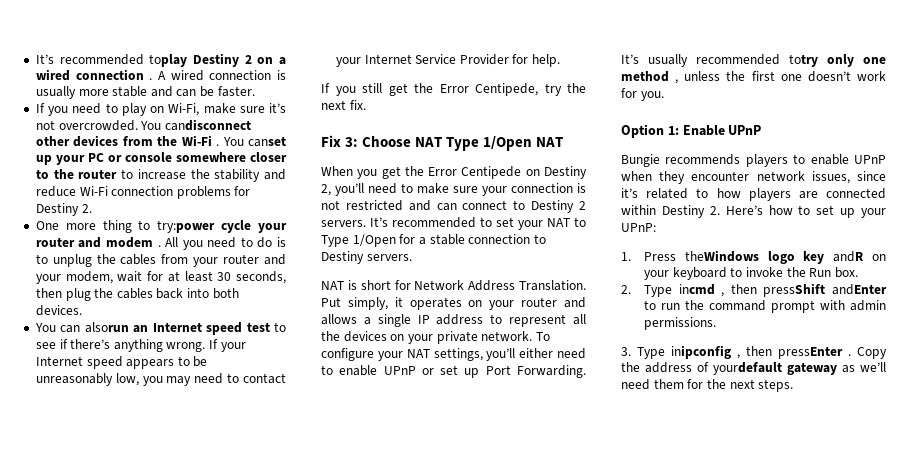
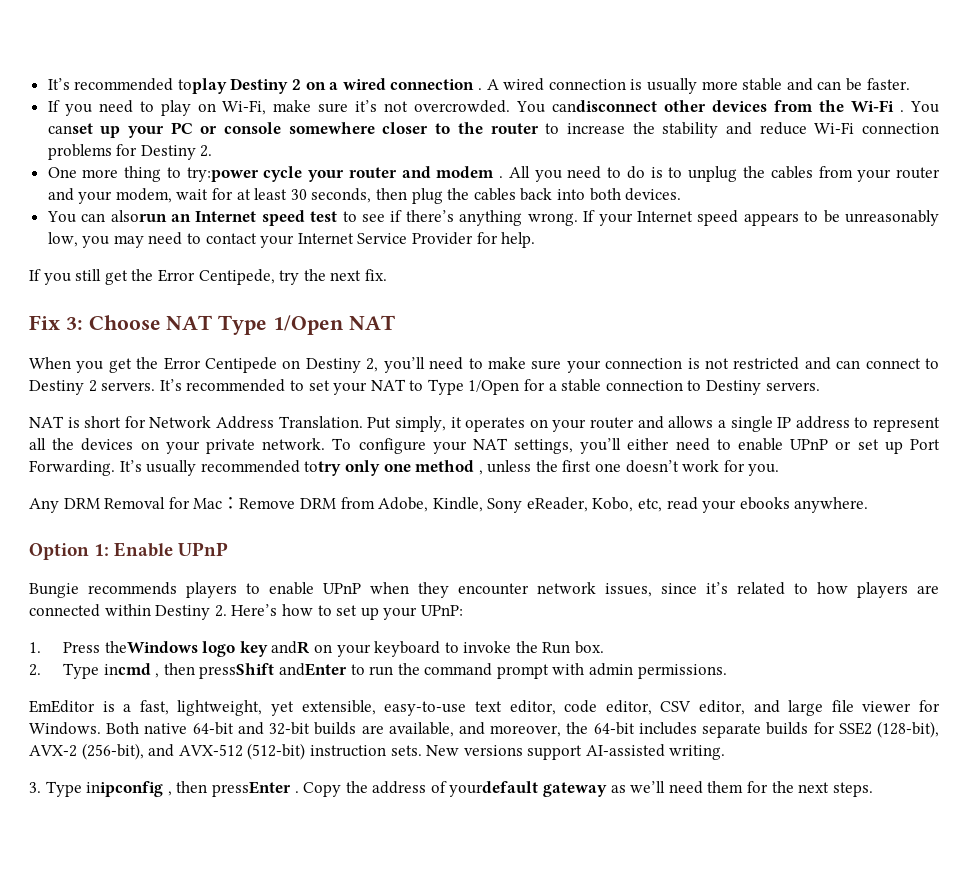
(664, 96) none -> [29,497,869,513] // Any DRM Removal for Mac：Remove DRM from Adobe, Kindle, Sony eReader, Kobo, etc, read your ebooks anywhere.
(717, 323) none -> [29,700,940,716] [29,721,939,738] [29,743,726,760] // EmEditor is a fast, lightweight, yet extensible, easy-to-use text editor, code editor, CSV editor, and large file viewer for Windows. Both native 64-bit and 32-bit builds are available, and moreover, the 64-bit includes separate builds for SSE2 (128-bit), AVX-2 (256-bit), and AVX-512 (512-bit) instruction sets. New versions support AI-assisted writing.

